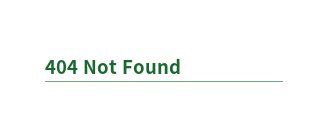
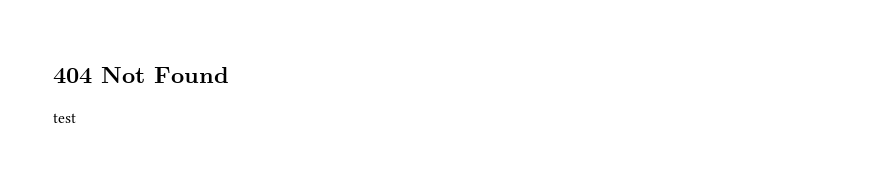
(181, 66) none -> [53,113,76,123] // test

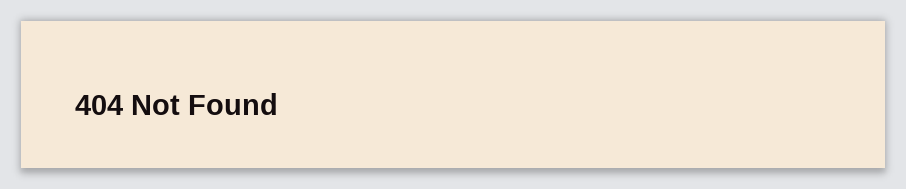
[53,113,76,123] // test -> (278, 104) none

